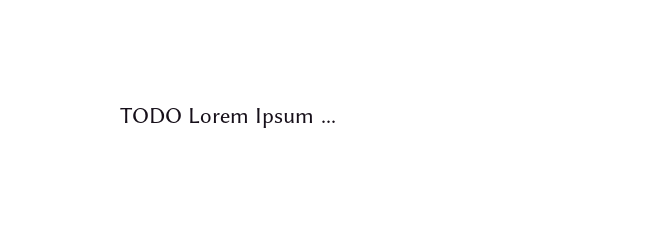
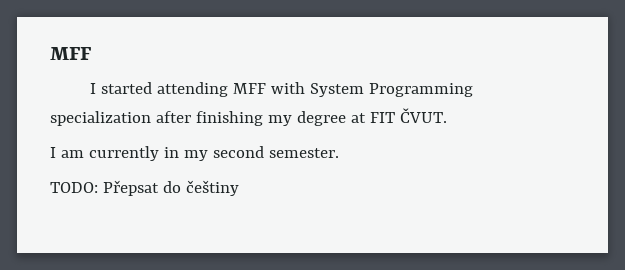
[120,107,336,128] TODO Lorem Ipsum ... -> [50,47,91,60] [90,82,474,97] [50,108,447,126] [50,146,339,161] [50,180,239,196] MFF // I started attending MFF with System Programming specialization after finishing my degree at FIT ČVUT. // I am currently in my second semester. // TODO: Přepsat do češtiny

